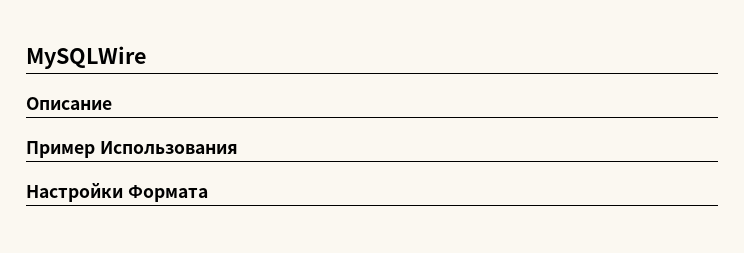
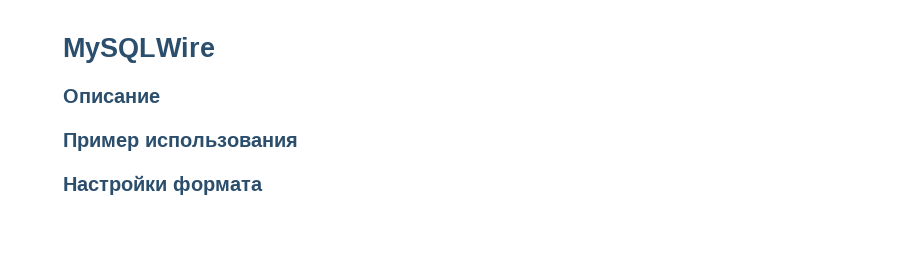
[99,141,238,154] Использования -> [145,136,298,147] использования
[127,185,208,202] Формата -> [173,176,263,195] формата

